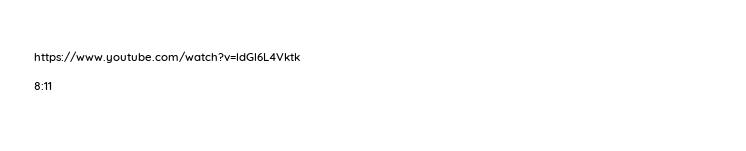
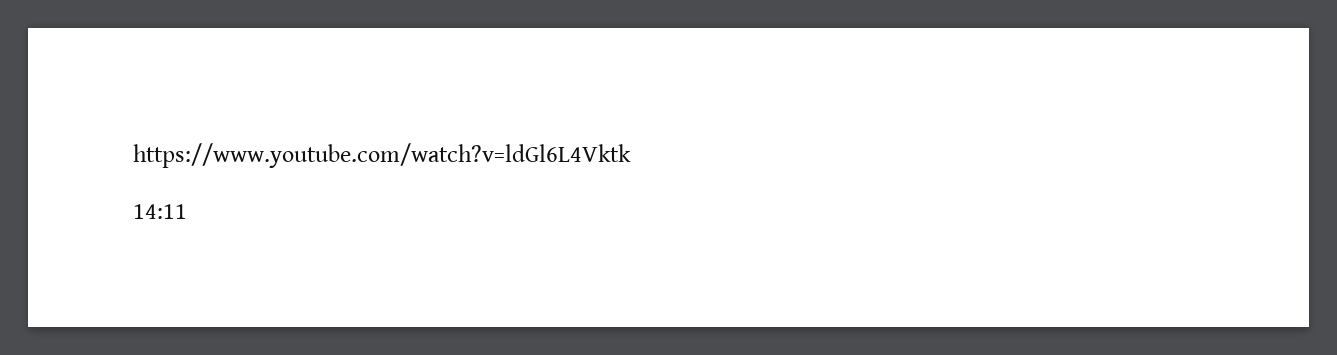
[34,82,52,90] 8:11 -> [133,204,187,219] 14:11

